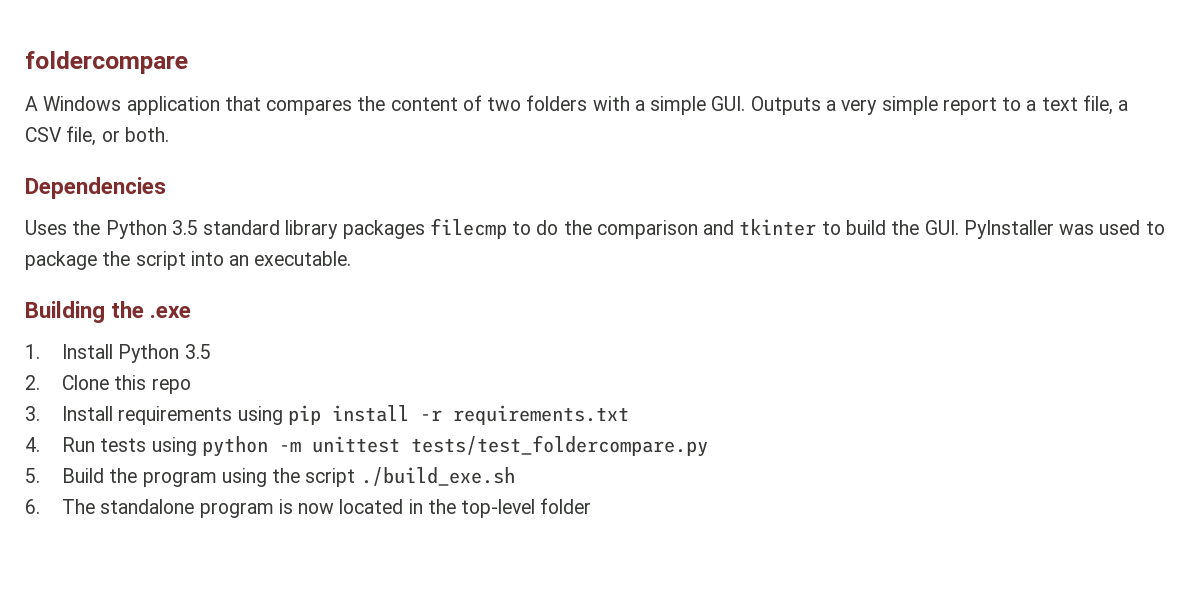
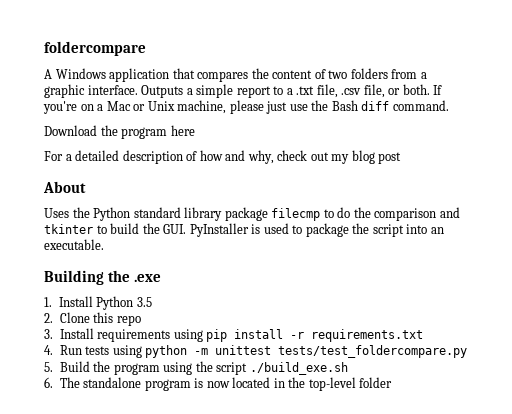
[592,96,746,115] with a simple GUI. -> [391,69,427,79] [44,84,138,98] from a graphic interface.
[841,99,878,115] very -> (193, 91) none
[1041,95,1129,115] [25,127,62,142] text file, a CSV -> [296,84,362,98] .txt file, .csv
[25,177,166,199] // Dependencies -> [433,85,443,95] [43,100,449,114] [44,125,195,139] [44,150,402,164] [43,181,86,193] If you're on a Mac or Unix machine, please just use the Bash diff command. // Download the program here // For a detailed description of how and why, check out my blog post // About
[171,220,198,235] 3.5 -> (131, 214) none
[342,220,425,239] packages -> [224,207,268,221] package
[1059,224,1095,235] was -> [251,224,261,234] is

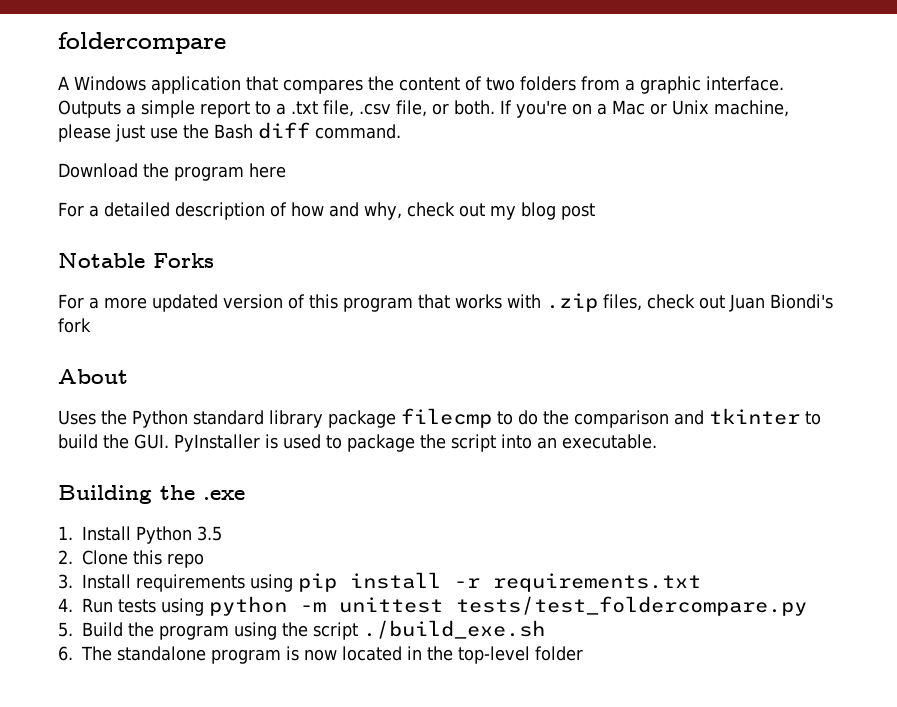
(402, 158) none -> [58,253,214,268] [58,293,833,312] [58,318,91,333] // Notable Forks // For a more updated version of this program that works with .zip files, check out Juan Biondi's fork

